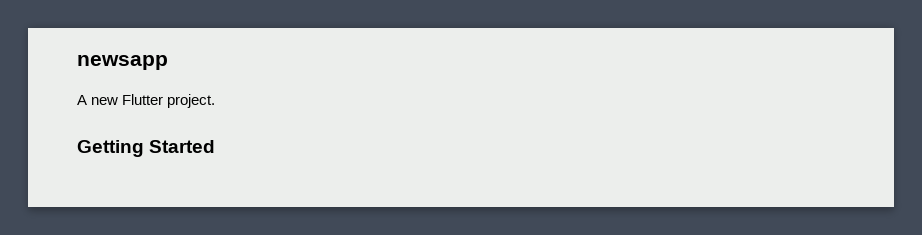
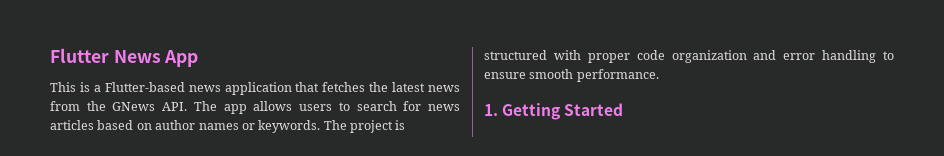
[77,55,168,70] [77,94,216,108] newsapp // A new Flutter project. // -> [50,48,199,67] [50,82,460,95] [50,101,461,114] [50,120,406,133] [484,50,894,63] [484,69,659,82] [484,104,498,116] Flutter News App // This is a Flutter-based news application that fetches the latest news from the GNews API. The app allows users to search for news articles based on author names or keywords. The project is structured with proper code organization and error handling to ensure smooth performance. // 1.

